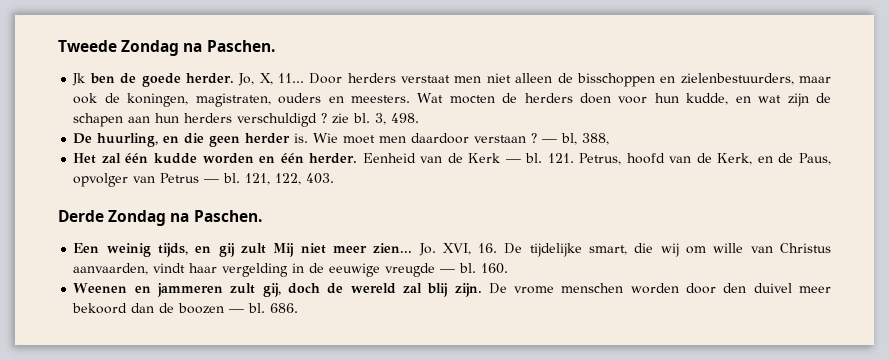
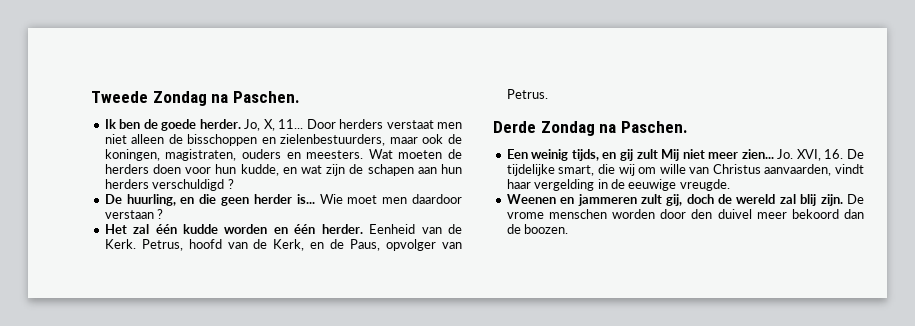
[72,73,86,86] Jk -> [104,119,116,129] Ik
[449,95,495,104] mocten -> [398,150,443,159] moeten
[332,113,420,125] zie bl. 3, 498. -> (234, 184) none
[294,133,309,143] is. -> [296,194,315,204] is...
[542,133,610,145] — bl, 388, -> (164, 214) none
[468,153,574,163] Kerk — bl. 121. -> [104,239,136,249] Kerk.
[160,173,335,185] Petrus — bl. 121, 122, 403. -> [506,89,548,99] Petrus.
[385,263,509,277] vreugde — bl. 160. -> [679,179,730,191] vreugde.
[178,303,299,314] boozen — bl. 686. -> [524,224,569,234] boozen.

